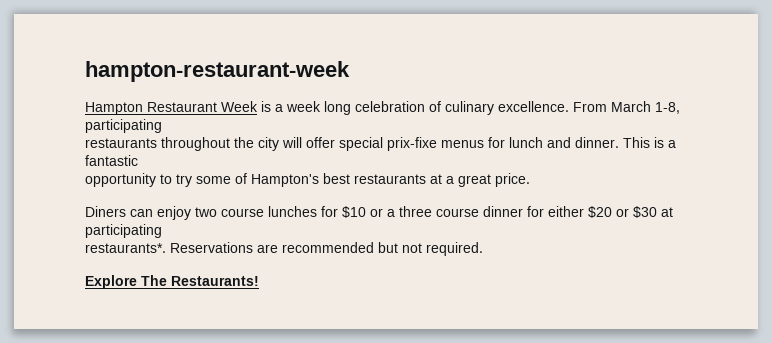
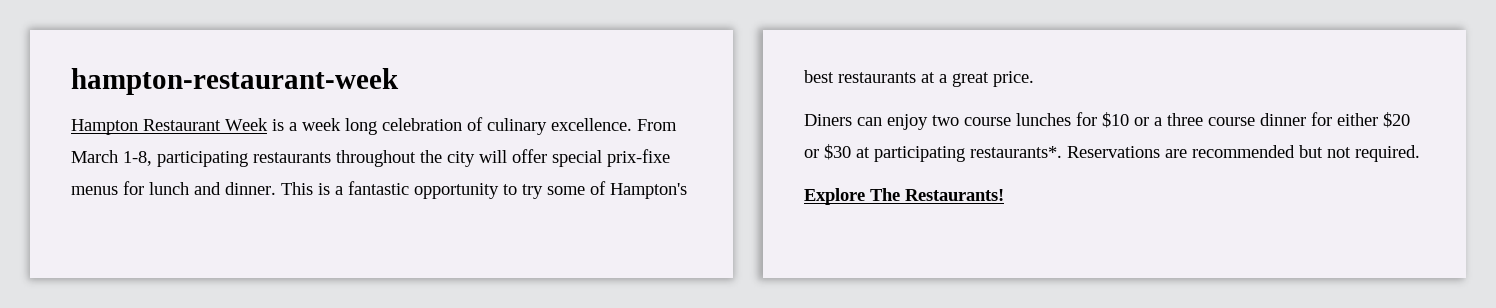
(162, 126) // -> (248, 159) none
(138, 160) // -> (409, 188) none
(162, 231) // -> (965, 154) none

